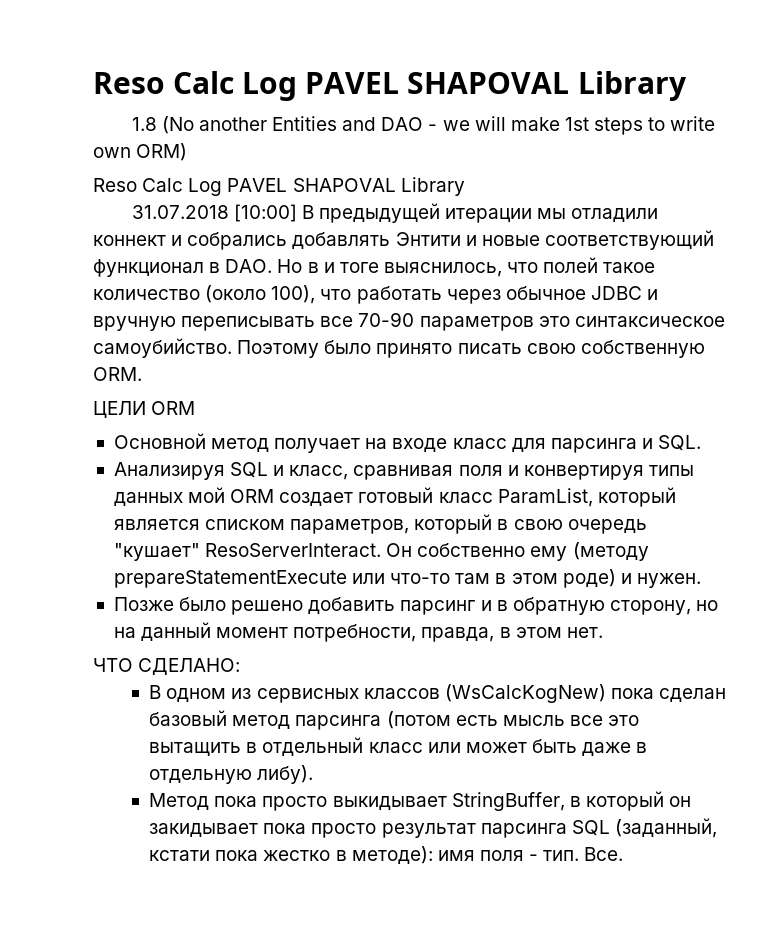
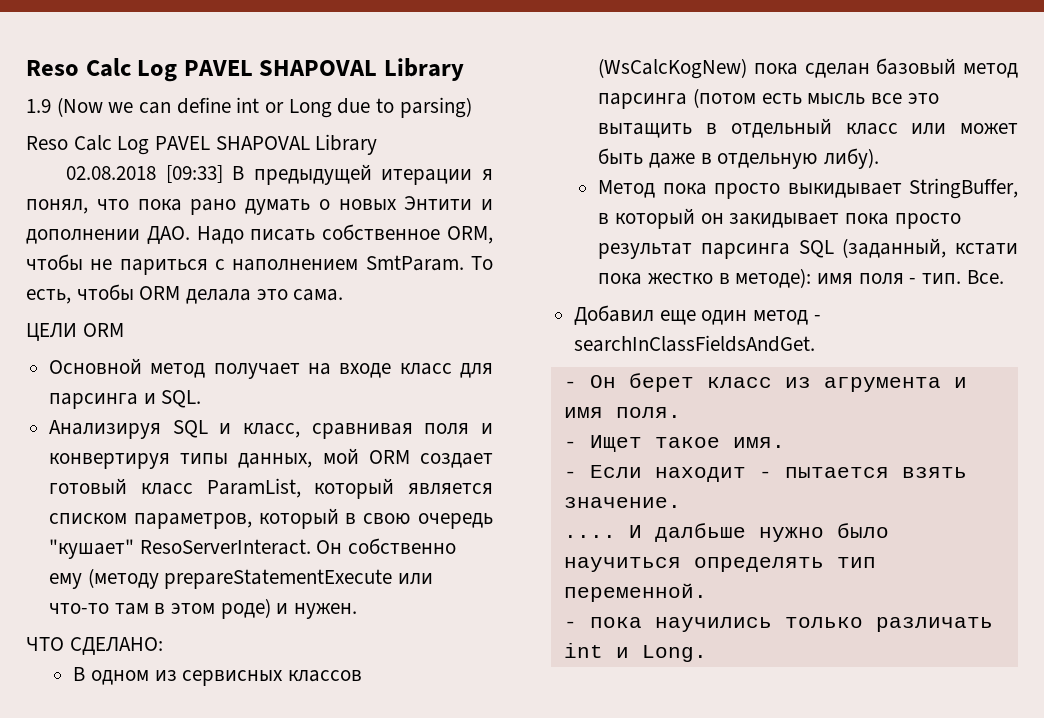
[93,71,687,101] [131,116,716,135] [93,143,188,161] [93,177,465,196] [131,204,297,222] Reso Calc Log PAVEL SHAPOVAL Library // 1.8 (No another Entities and DAO - we will make 1st steps to write own ORM) // Reso Calc Log PAVEL SHAPOVAL Library // 31.07.2018 [10:00] -> [26,58,465,82] [26,97,472,118] [26,134,378,155] [66,165,223,183] Reso Calc Log PAVEL SHAPOVAL Library // 1.9 (Now we can define int or Long due to parsing) // Reso Calc Log PAVEL SHAPOVAL Library // 02.08.2018 [09:33]
[537,208,659,222] [93,230,714,250] [93,257,656,277] [93,285,659,304] [93,312,725,331] [93,338,705,358] [93,367,142,381] мы отладили коннект и собрались добавлять Энтити и новые соответствующий функционал в DAO. Но в и тоге выяснилось, что полей такое количество (около 100), что работать через обычное JDBC и вручную переписывать все 70-90 параметров это синтаксическое самоубийство. Поэтому было принято писать свою собственную ORM. -> [481,169,493,180] [26,196,493,215] [26,224,493,244] [26,254,493,275] [26,284,344,304] я понял, что пока рано думать о новых Энтити и дополнении ДАО. Надо писать собственное ORM, чтобы не париться с наполнением SmtParam. То есть, чтобы ORM делала это сама.
[113,492,183,506] данных -> [238,453,313,468] данных,
[113,597,719,615] [113,622,603,642] // Позже было решено добавить парсинг и в обратную сторону, но на данный момент потребности, правда, в этом нет. -> (358, 611) none
(624, 854) none -> [574,305,821,325] [574,335,816,352] [563,373,967,392] [563,407,681,418] [563,435,785,452] [563,465,967,482] [563,497,681,508] [563,523,889,542] [563,557,876,572] [563,583,707,602] [563,617,993,632] [563,643,707,662] // Добавил еще один метод - searchInClassFieldsAndGet. // - Он берет класс из агрумента и имя поля. // - Ищет такое имя. // - Если находит - пытается взять значение. // .... И далбьше нужно было научиться определять тип переменной. // - пока научились только различать int и Long.

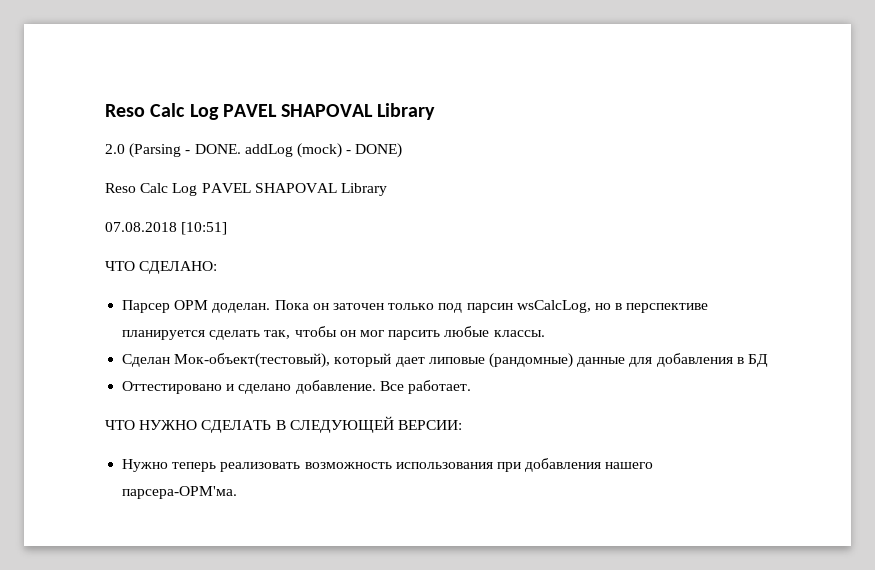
[26,58,465,82] [26,97,472,118] [26,134,378,155] [66,164,493,185] [26,196,493,215] [26,224,493,244] [26,254,493,275] [26,284,344,304] [26,323,124,341] [49,358,493,379] [49,390,202,409] [49,420,493,439] [49,448,493,469] [49,478,493,499] [49,508,493,529] [49,538,457,559] [49,568,434,589] [49,598,358,619] [26,637,163,655] [73,667,362,686] [598,58,1018,79] [598,88,939,109] [598,118,1018,138] [598,148,879,169] [598,178,1018,199] [598,208,961,229] [598,238,1018,259] [598,268,1004,288] [574,305,821,325] [574,335,816,352] [563,373,967,392] [563,407,681,418] [563,435,785,452] [563,465,967,482] [563,497,681,508] [563,523,889,542] [563,557,876,572] [563,583,707,602] [563,617,993,632] [563,643,707,662] Reso Calc Log PAVEL SHAPOVAL Library // 1.9 (Now we can define int or Long due to parsing) // Reso Calc Log PAVEL SHAPOVAL Library // 02.08.2018 [09:33] В предыдущей итерации я понял, что пока рано думать о новых Энтити и дополнении ДАО. Надо писать собственное ORM, чтобы не париться с наполнением SmtParam. То есть, чтобы ORM делала это сама. // ЦЕЛИ ORM // Основной метод получает на входе класс для парсинга и SQL. // Анализируя SQL и класс, сравнивая поля и конвертируя типы данных, мой ORM создает готовый класс ParamList, который является списком параметров, который в свою очередь "кушает" ResoServerInteract. Он собственно ему (методу prepareStatementExecute или что-то там в этом роде) и нужен. // ЧТО СДЕЛАНО: // В одном из сервисных классов (WsCalcKogNew) пока сделан базовый метод парсинга (потом есть мысль все это вытащить в отдельный класс или может быть даже в отдельную либу). // Метод пока просто выкидывает StringBuffer, в который он закидывает пока просто результат парсинга SQL (заданный, кстати пока жестко в методе): имя поля - тип. Все. // Добавил еще один метод - searchInClassFieldsAndGet. // - Он берет класс из агрумента и имя поля. // - Ищет такое имя. // - Если находит - пытается взять значение. // .... И далбьше нужно было научиться определять тип переменной. // - пока научились только различать int и Long. -> [105,103,436,120] [105,143,403,158] [105,183,387,196] [105,222,228,235] [105,261,218,274] [122,300,709,313] [122,326,545,340] [122,353,768,368] [122,380,471,394] [105,416,462,433] [122,458,654,472] [122,486,238,499] Reso Calc Log PAVEL SHAPOVAL Library // 2.0 (Parsing - DONE. addLog (mock) - DONE) // Reso Calc Log PAVEL SHAPOVAL Library // 07.08.2018 [10:51] // ЧТО СДЕЛАНО: // Парсер ОРМ доделан. Пока он заточен только под парсин wsCalcLog, но в перспективе планируется сделать так, чтобы он мог парсить любые классы. // Сделан Мок-объект(тестовый), который дает липовые (рандомные) данные для добавления в БД // Оттестировано и сделано добавление. Все работает. // ЧТО НУЖНО СДЕЛАТЬ В СЛЕДУЮЩЕЙ ВЕРСИИ: // Нужно теперь реализовать возможность использования при добавления нашего парсера-ОРМ'ма.

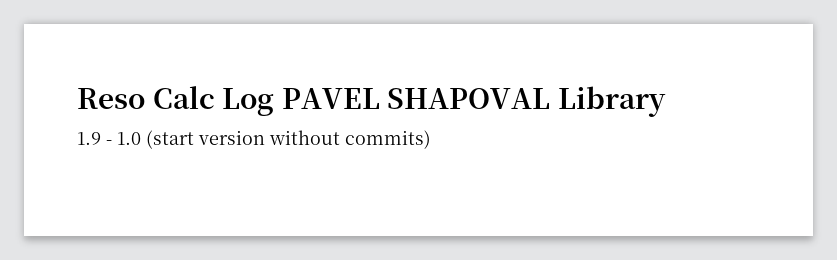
[105,103,436,120] [105,143,403,158] [105,183,387,196] [105,222,228,235] [105,261,218,274] [122,300,709,313] [122,326,545,340] [122,353,768,368] [122,380,471,394] [105,416,462,433] [122,458,654,472] [122,486,238,499] Reso Calc Log PAVEL SHAPOVAL Library // 2.0 (Parsing - DONE. addLog (mock) - DONE) // Reso Calc Log PAVEL SHAPOVAL Library // 07.08.2018 [10:51] // ЧТО СДЕЛАНО: // Парсер ОРМ доделан. Пока он заточен только под парсин wsCalcLog, но в перспективе планируется сделать так, чтобы он мог парсить любые классы. // Сделан Мок-объект(тестовый), который дает липовые (рандомные) данные для добавления в БД // Оттестировано и сделано добавление. Все работает. // ЧТО НУЖНО СДЕЛАТЬ В СЛЕДУЮЩЕЙ ВЕРСИИ: // Нужно теперь реализовать возможность использования при добавления нашего парсера-ОРМ'ма. -> [77,86,666,117] [77,130,431,149] Reso Calc Log PAVEL SHAPOVAL Library // 1.9 - 1.0 (start version without commits)

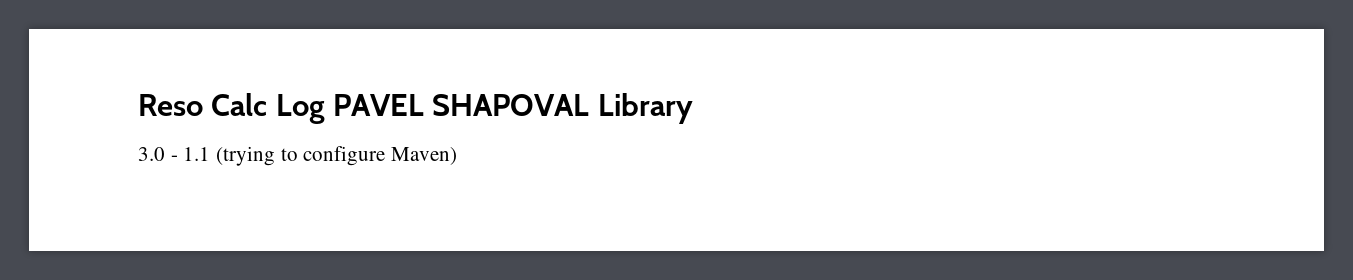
[77,130,431,149] 1.9 - 1.0 (start version without commits) -> [138,146,458,166] 3.0 - 1.1 (trying to configure Maven)

